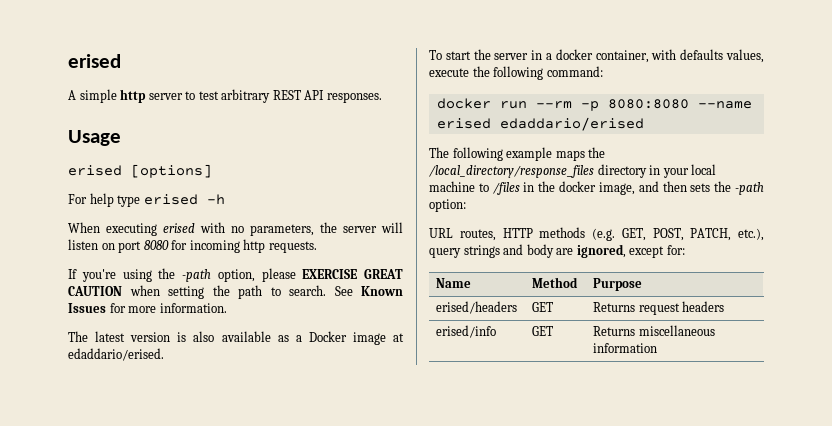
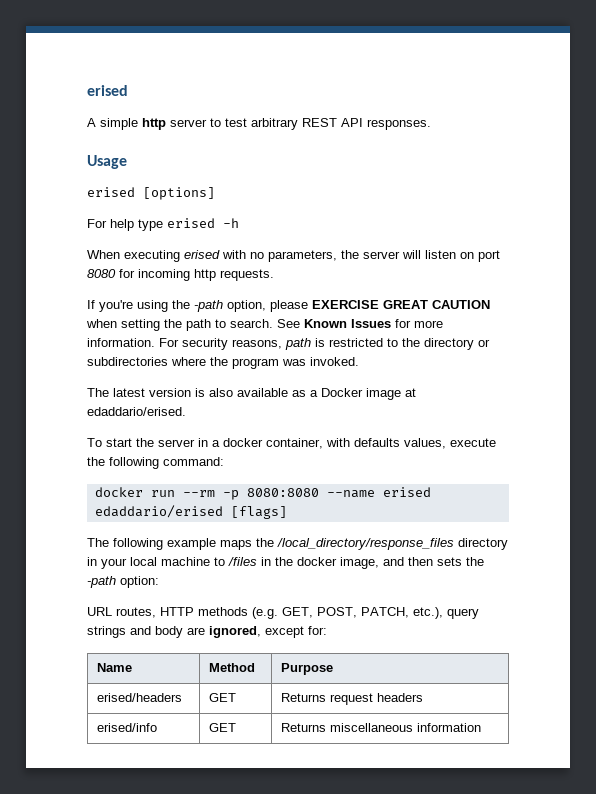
(227, 308) none -> [159,338,490,350] [87,357,359,369] For security reasons, path is restricted to the directory or subdirectories where the program was invoked.
(644, 124) none -> [230,506,287,519] [flags]

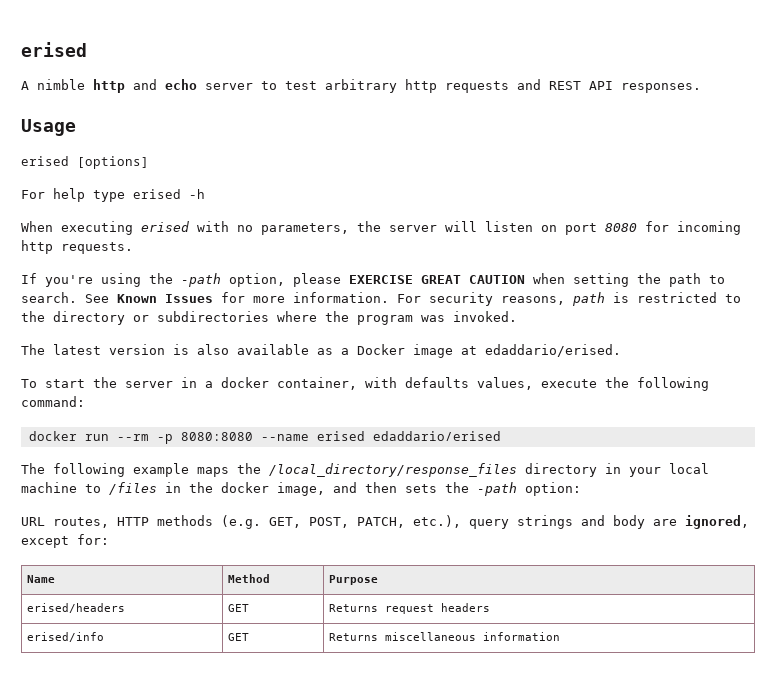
[100,118,166,130] simple http -> [37,79,197,93] nimble http and echo
(298, 124) none -> [405,79,541,93] http requests and
[230,506,287,519] [flags] -> (501, 436) none

